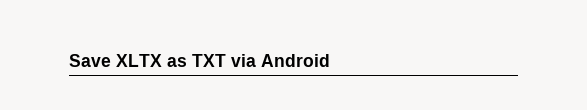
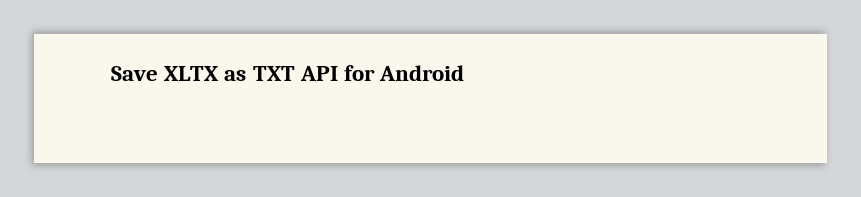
[231,54,256,67] via -> [299,65,376,81] API for

